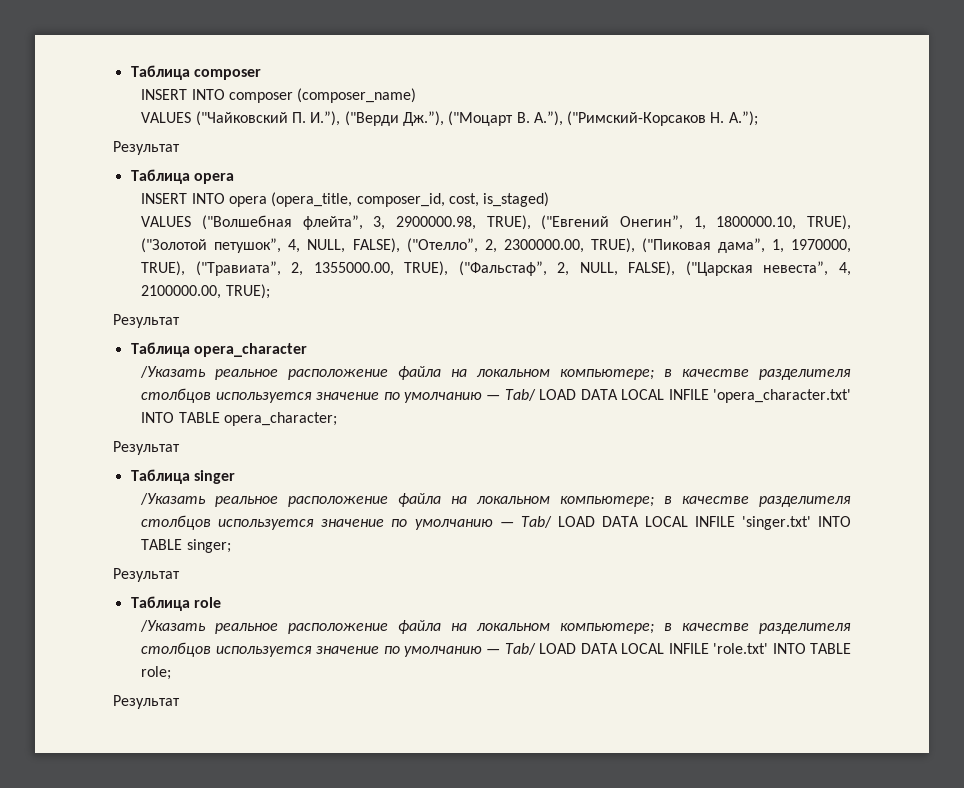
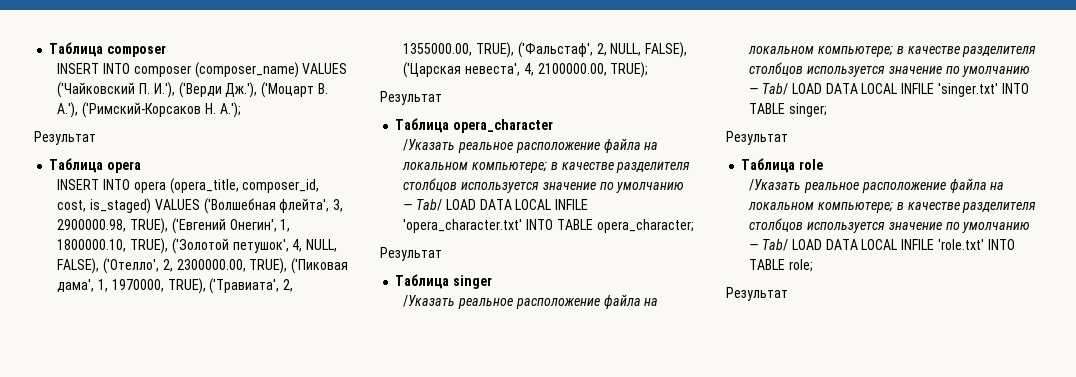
[141,111,758,126] // VALUES ("Чайковский П. И.”), ("Верди Дж.”), ("Моцарт В. А.”), ("Римский-Корсаков Н. А.”); -> [302,63,348,74] [57,82,329,98] [57,102,241,118] VALUES ('Чайковский П. И.'), ('Верди Дж.'), ('Моцарт В. А.'), ('Римский-Корсаков Н. А.');
[141,215,363,230] // VALUES ("Волшебная флейта”, -> [154,198,330,214] VALUES ('Волшебная флейта',
[541,215,683,230] ("Евгений Онегин”, -> [171,218,277,234] ('Евгений Онегин',
[141,238,282,253] ("Золотой петушок”, -> [171,238,289,254] ('Золотой петушок',
[406,238,478,253] ("Отелло”, -> [103,258,160,274] ('Отелло',
[641,238,765,253] ("Пиковая дама”, -> [291,258,349,274] [57,279,95,292] ('Пиковая дама',
[195,261,281,276] ("Травиата”, -> [209,278,280,294] ('Травиата',
[458,261,547,276] ("Фальстаф”, -> [517,42,593,58] ('Фальстаф',
[685,261,829,276] ("Царская невеста”, -> [403,62,521,78] ('Царская невеста',

